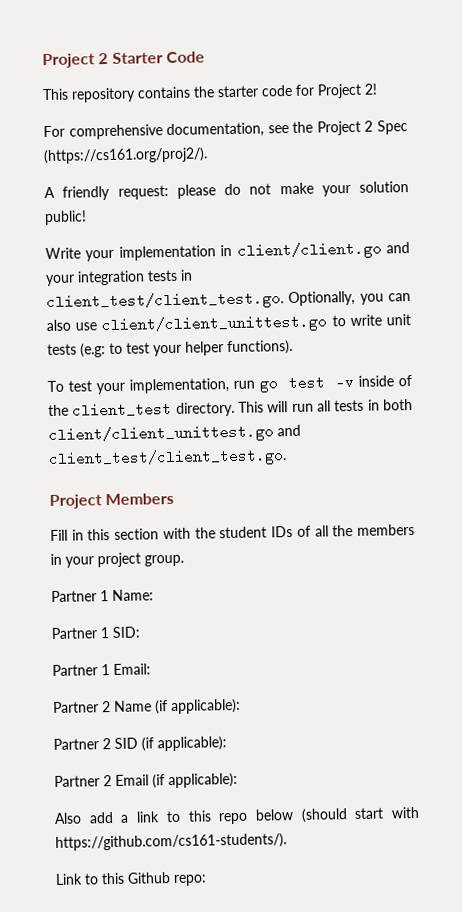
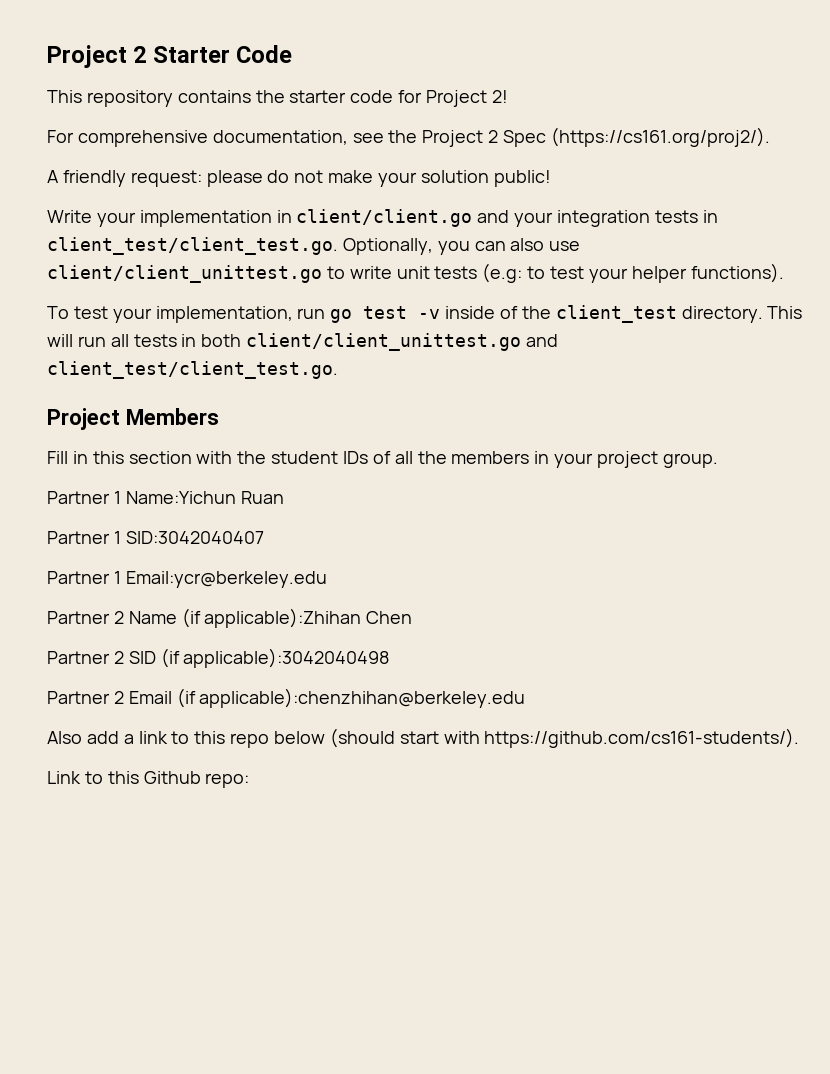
[112,589,154,601] [51,626,140,639] [52,663,151,676] Name: // Partner 1 SID: // Partner 1 Email: -> [125,491,284,504] [47,531,264,544] [47,571,327,588] Name:Yichun Ruan // Partner 1 SID:3042040407 // Partner 1 Email:ycr@berkeley.edu
[171,698,241,715] applicable): -> [204,608,413,628] applicable):Zhihan Chen
[157,736,227,752] applicable): -> [183,648,390,668] applicable):3042040498
[168,772,238,789] applicable): -> [199,688,526,708] applicable):chenzhihan@berkeley.edu

